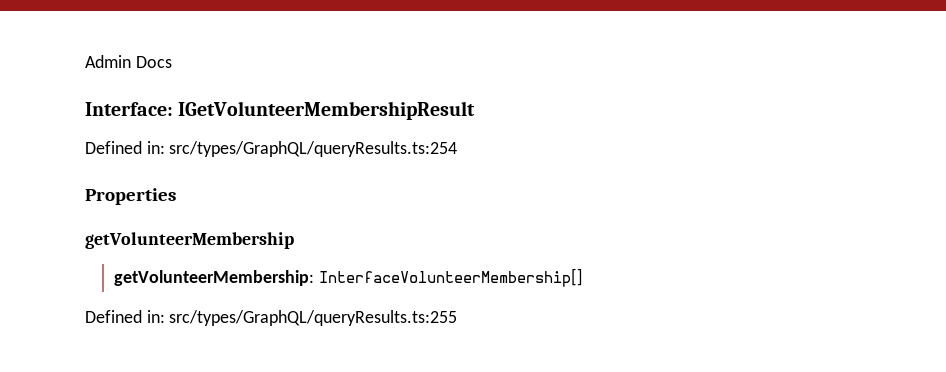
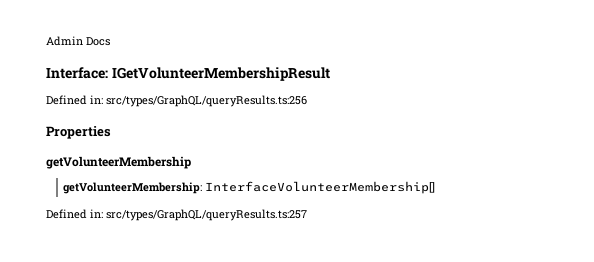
[169,141,458,157] src/types/GraphQL/queryResults.ts:254 -> [106,95,307,107] src/types/GraphQL/queryResults.ts:256
[169,310,458,326] src/types/GraphQL/queryResults.ts:255 -> [106,209,307,221] src/types/GraphQL/queryResults.ts:257

